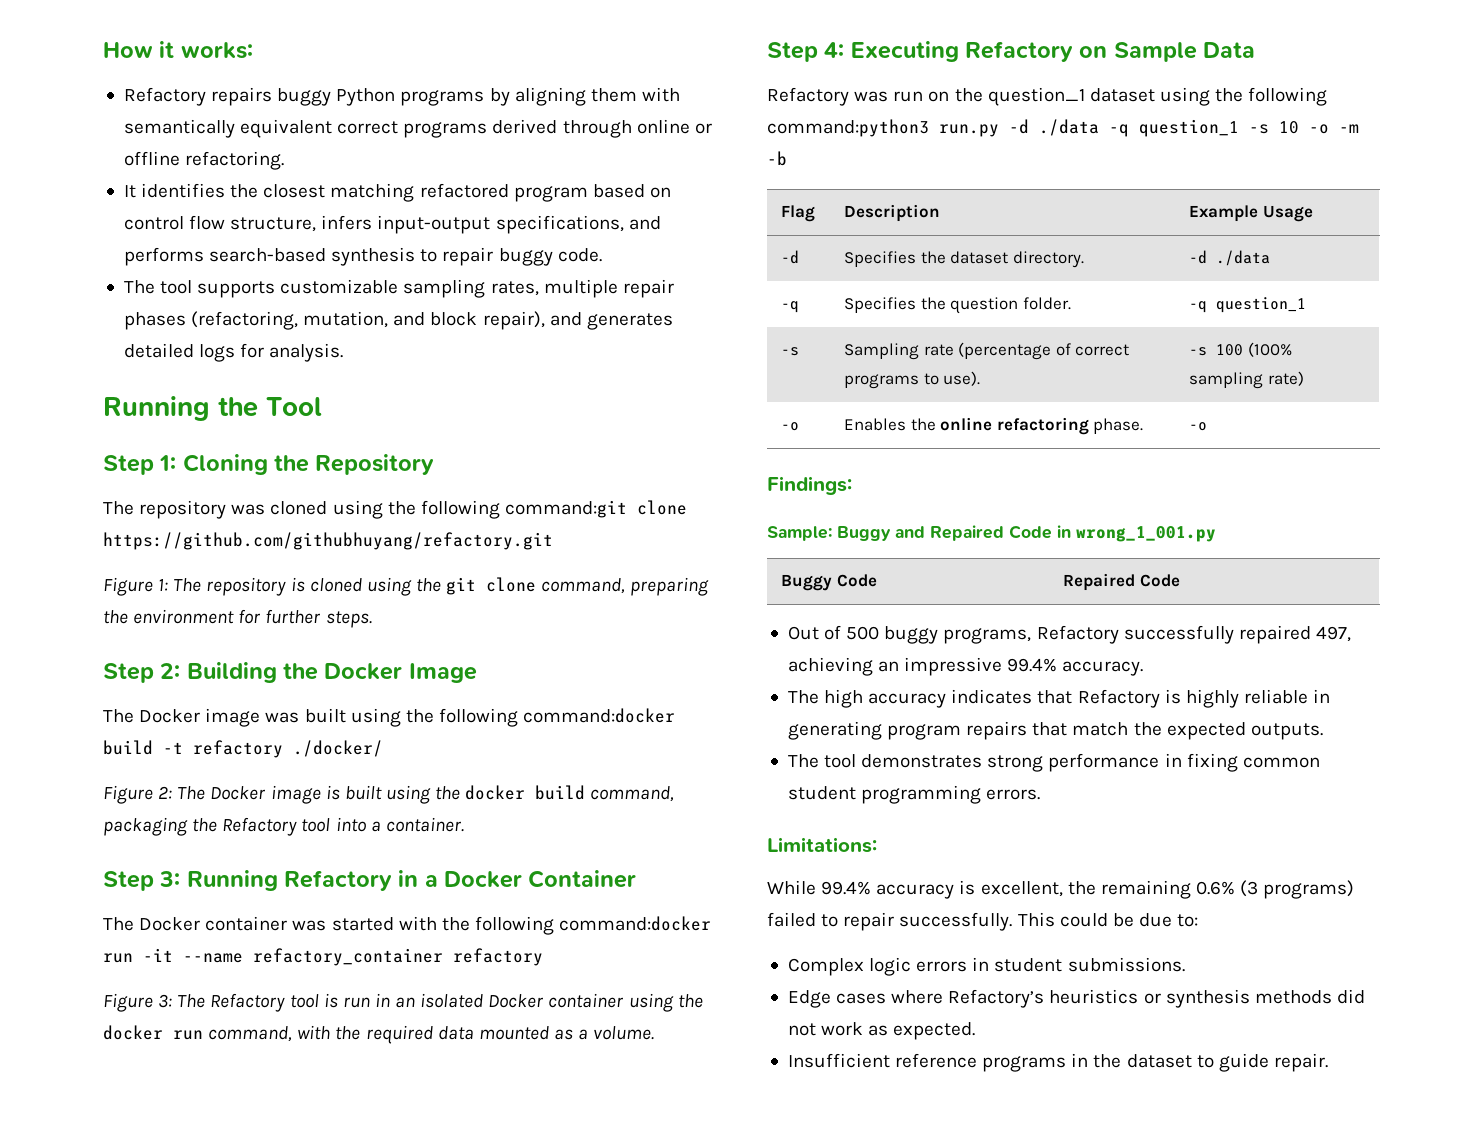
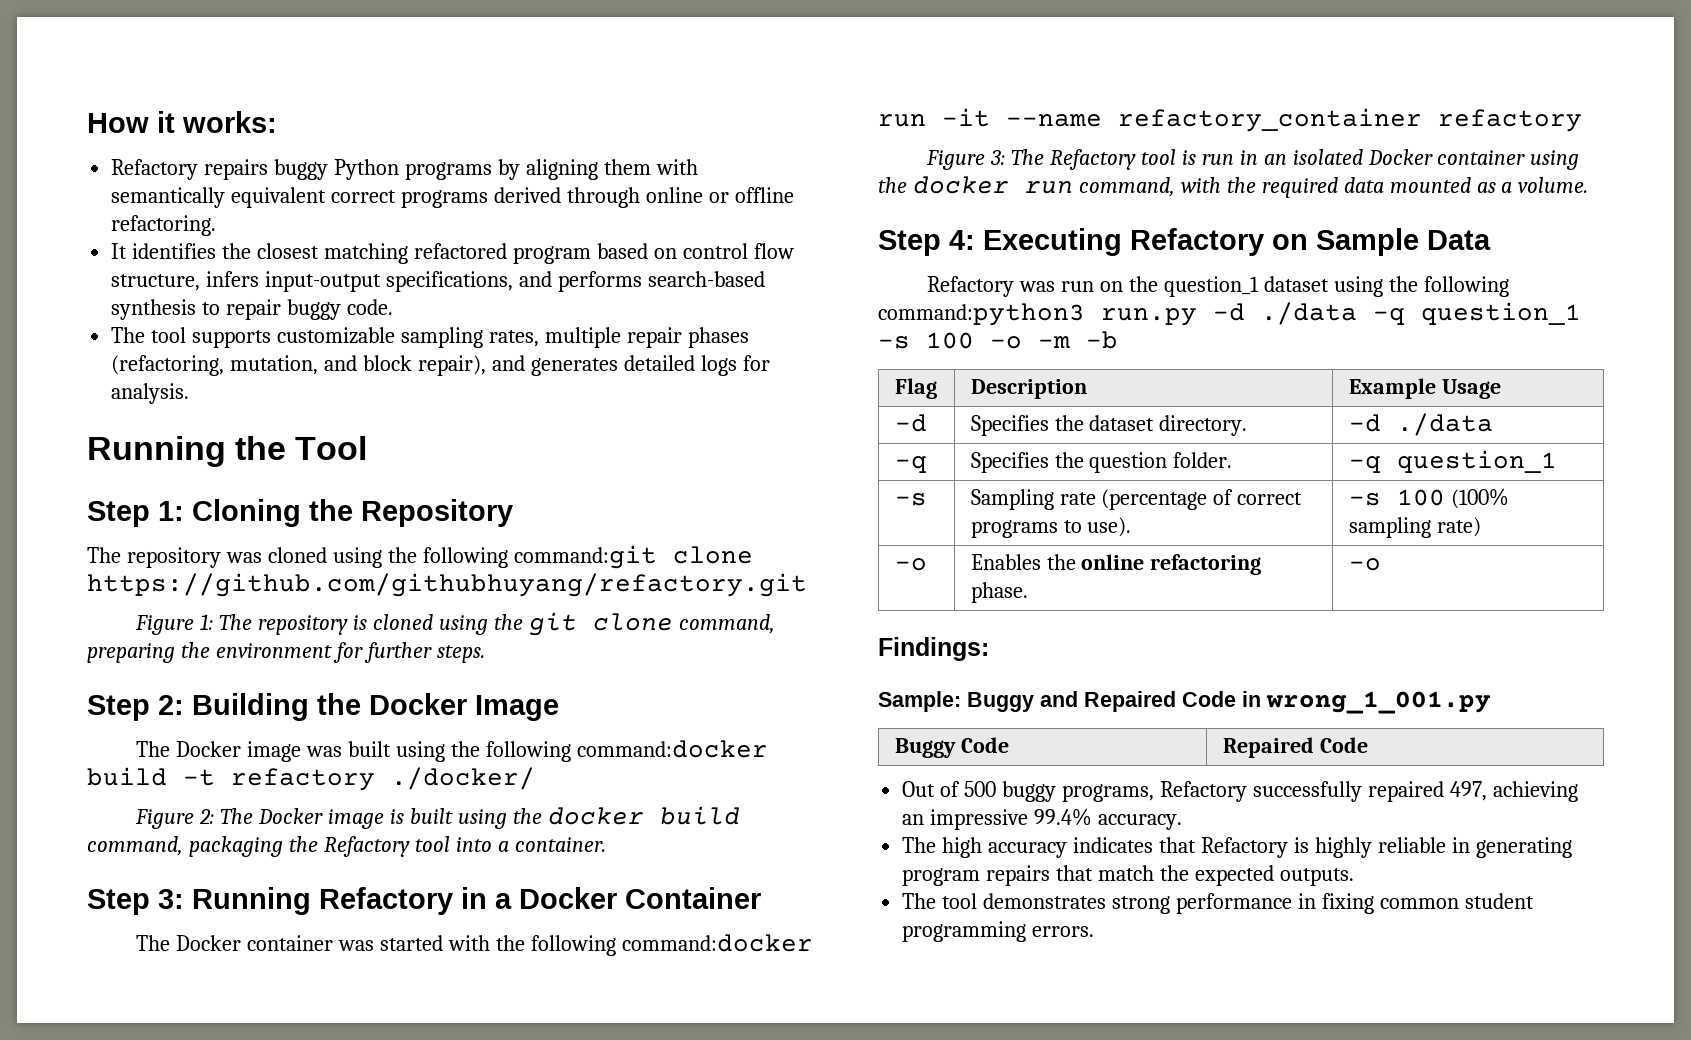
[1279,121,1299,134] 10 -> [926,332,974,349] 100
[767,837,877,853] [767,880,1355,899] [767,912,1199,931] [787,957,1185,976] [787,989,1365,1008] [787,1022,976,1040] [787,1053,1328,1072] // Limitations: // While 99.4% accuracy is excellent, the remaining 0.6% (3 programs) failed to repair successfully. This could be due to: // Complex logic errors in student submissions. // Edge cases where Refactory’s heuristics or synthesis methods did not work as expected. // Insufficient reference programs in the dataset to guide repair. -> (1095, 931) none

